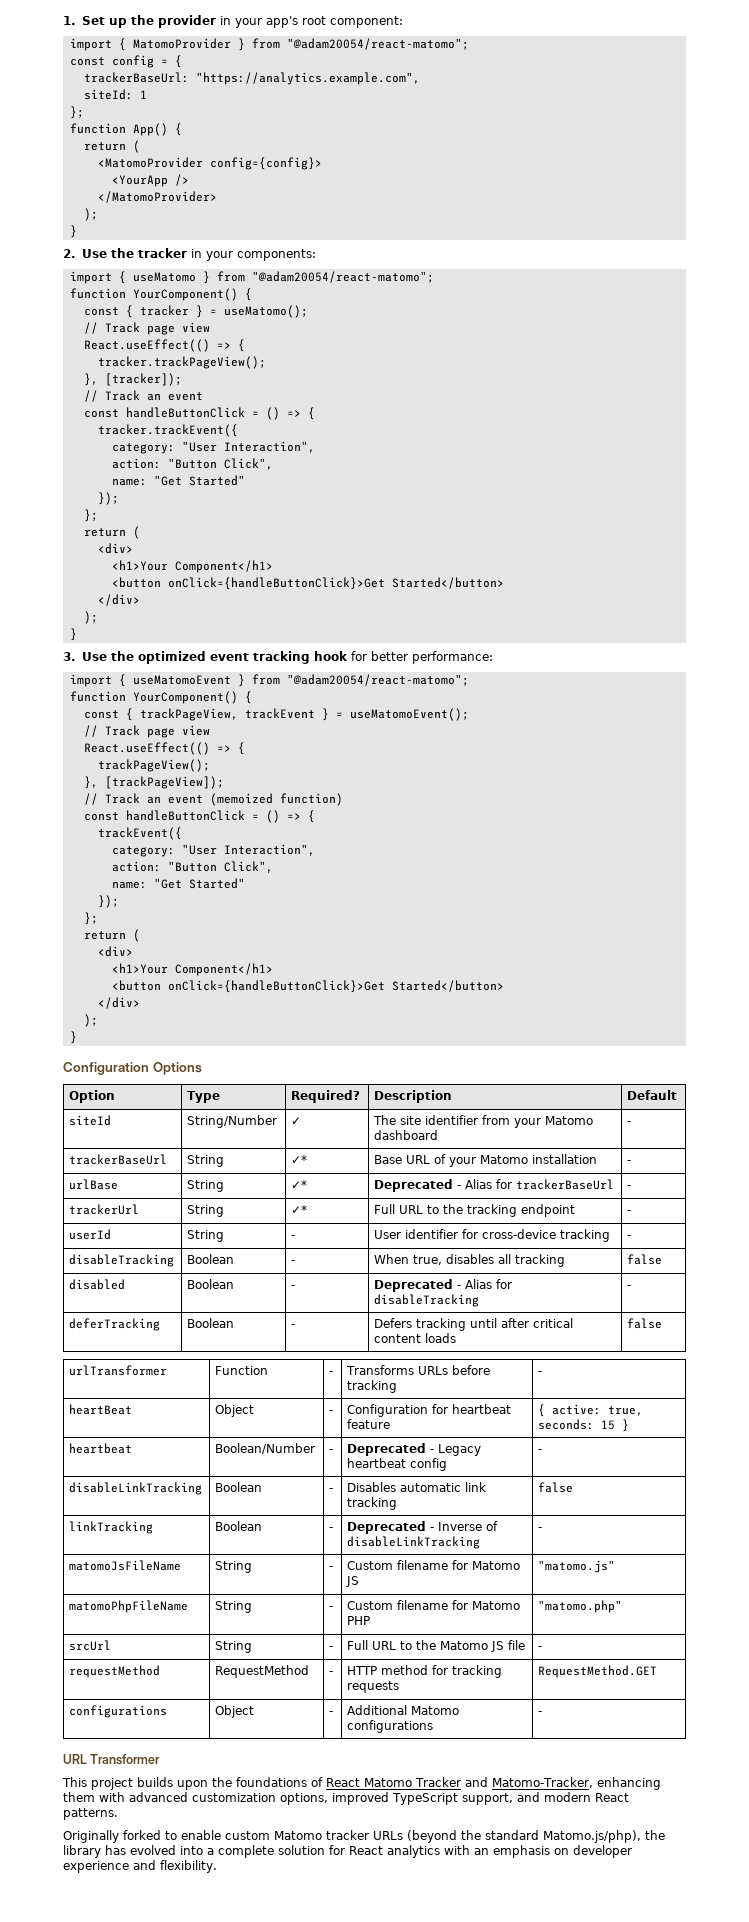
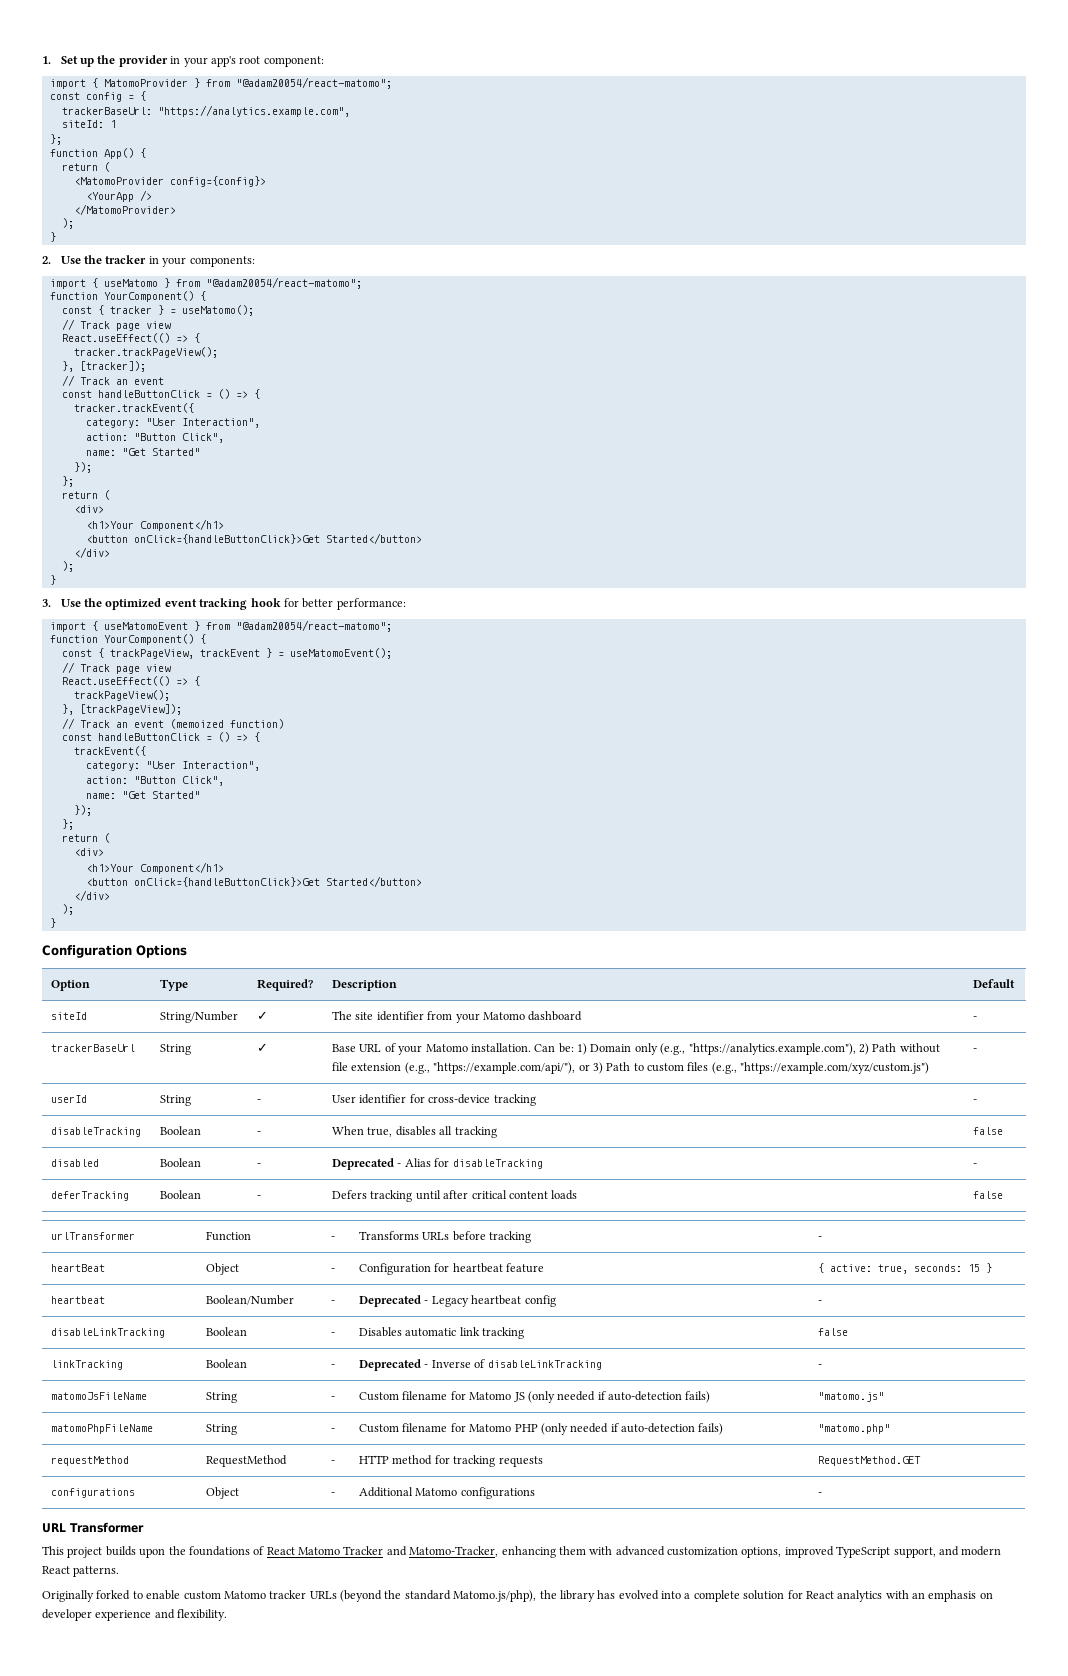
[291,1155,308,1164] ✓* -> [257,1043,269,1052] ✓
[532,1154,598,1164] [627,1160,632,1164] [69,1179,119,1190] [187,1180,225,1192] [291,1180,308,1189] [374,1179,615,1192] [627,1185,632,1189] [69,1204,140,1215] [187,1205,225,1217] [291,1205,308,1214] [374,1204,576,1217] installation | - // urlBase | String | ✓* | Deprecated - Alias for trackerBaseUrl | - // trackerUrl | String | ✓* | Full URL to the tracking endpoint -> [470,1043,940,1055] [332,1062,930,1074] installation. Can be: 1) Domain only (e.g., "https://analytics.example.com"), 2) Path without file extension (e.g., "https://example.com/api/"), or 3) Path to custom files (e.g., "https://example.com/xyz/custom.js")
(360, 1581) none -> [527,1391,711,1403] (only needed if auto-detection fails)
[538,1600,623,1613] [69,1640,112,1651] [215,1641,253,1653] [329,1646,334,1650] [347,1640,526,1652] [538,1646,543,1650] | "matomo.php" // srcUrl | String | - | Full URL to the Matomo JS file | - -> [540,1423,724,1435] [818,1424,891,1434] (only needed if auto-detection fails) | "matomo.php"

